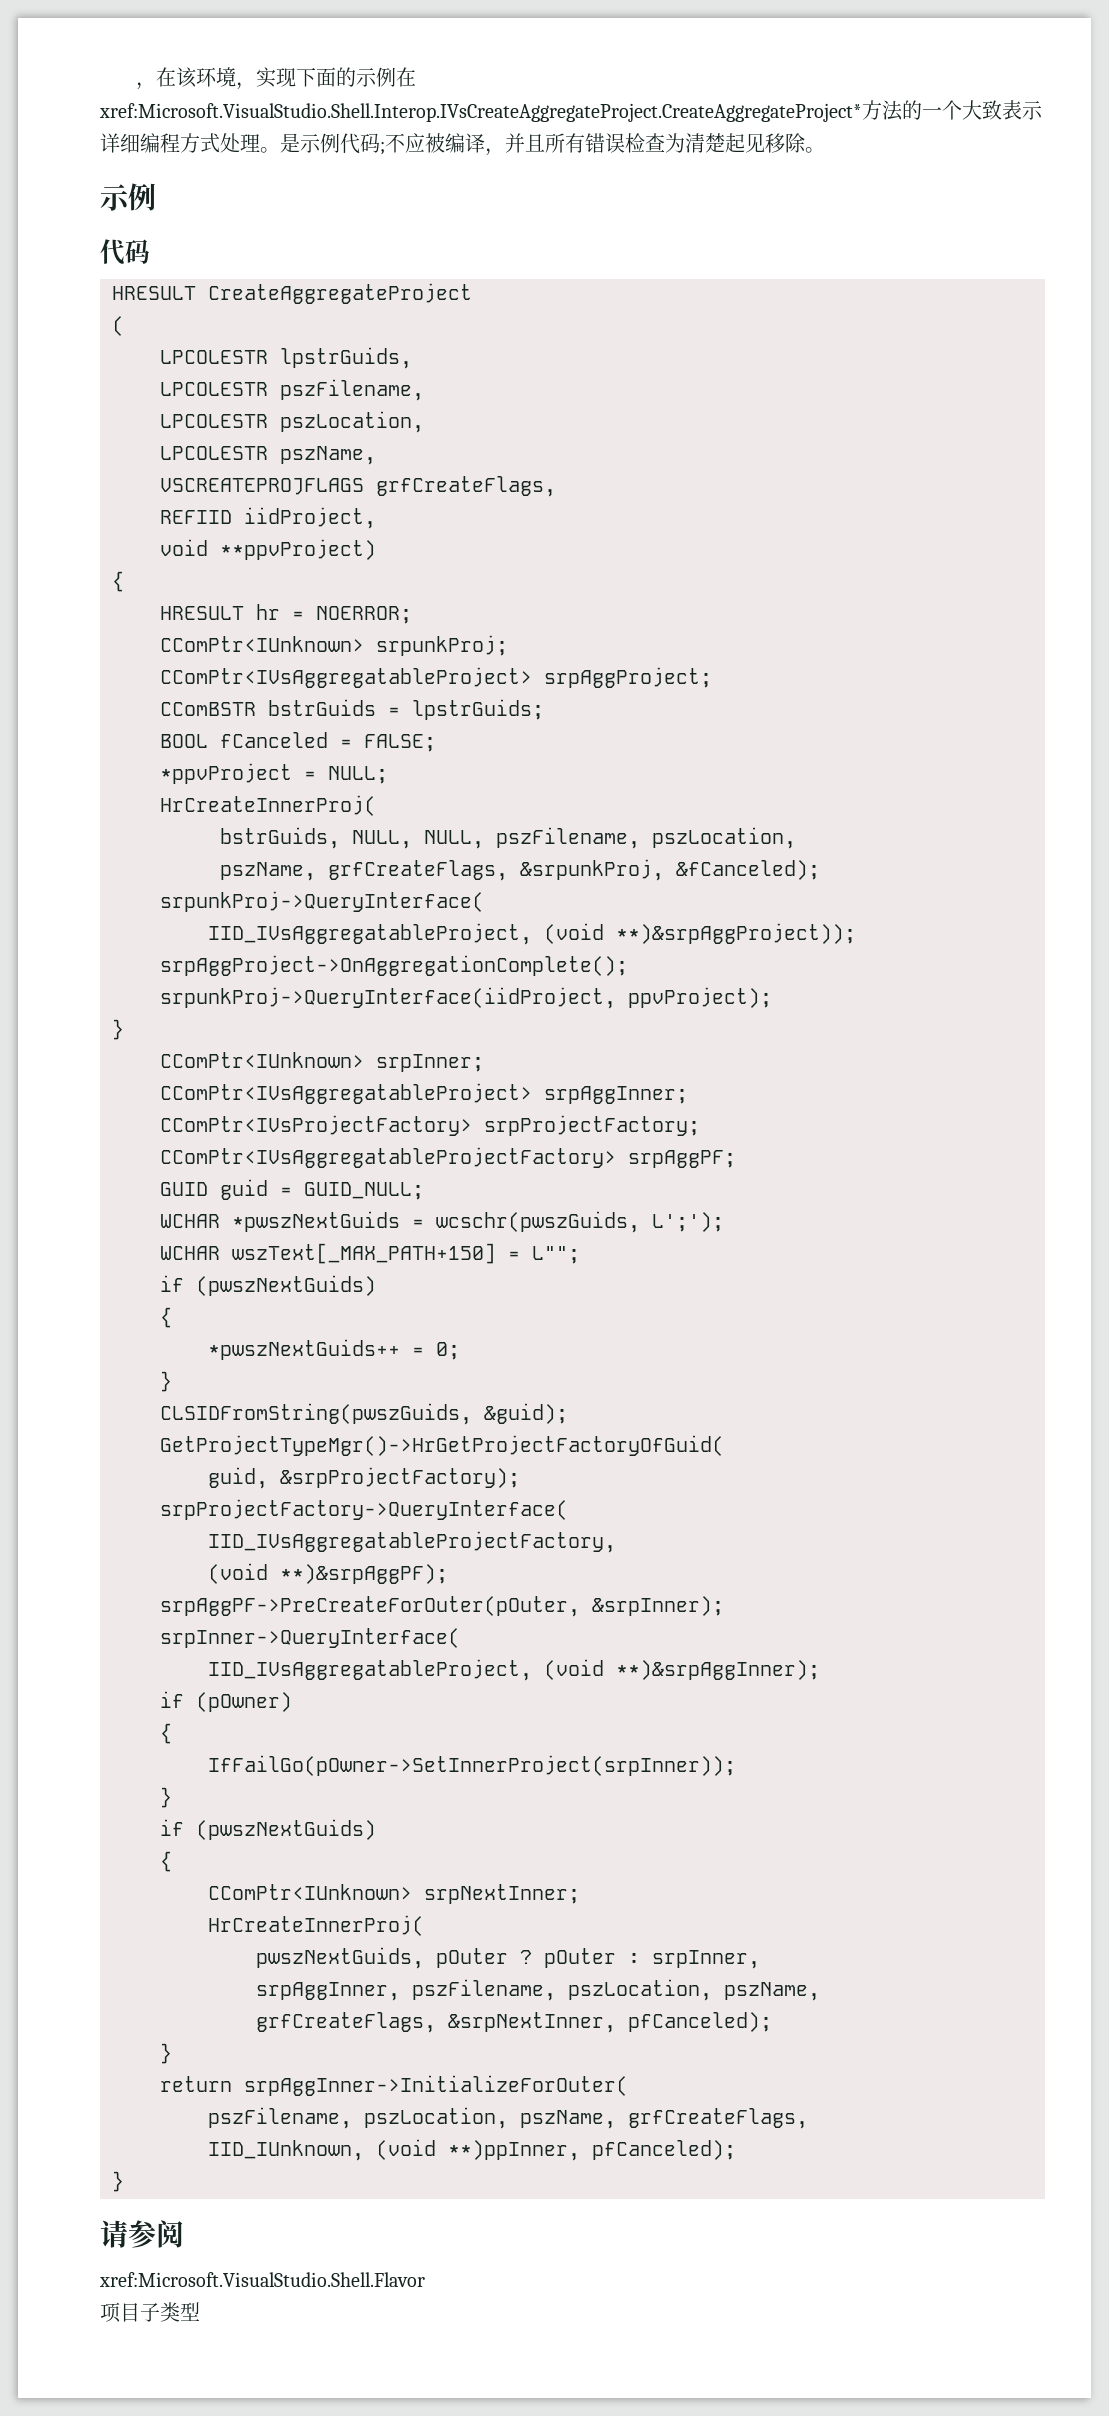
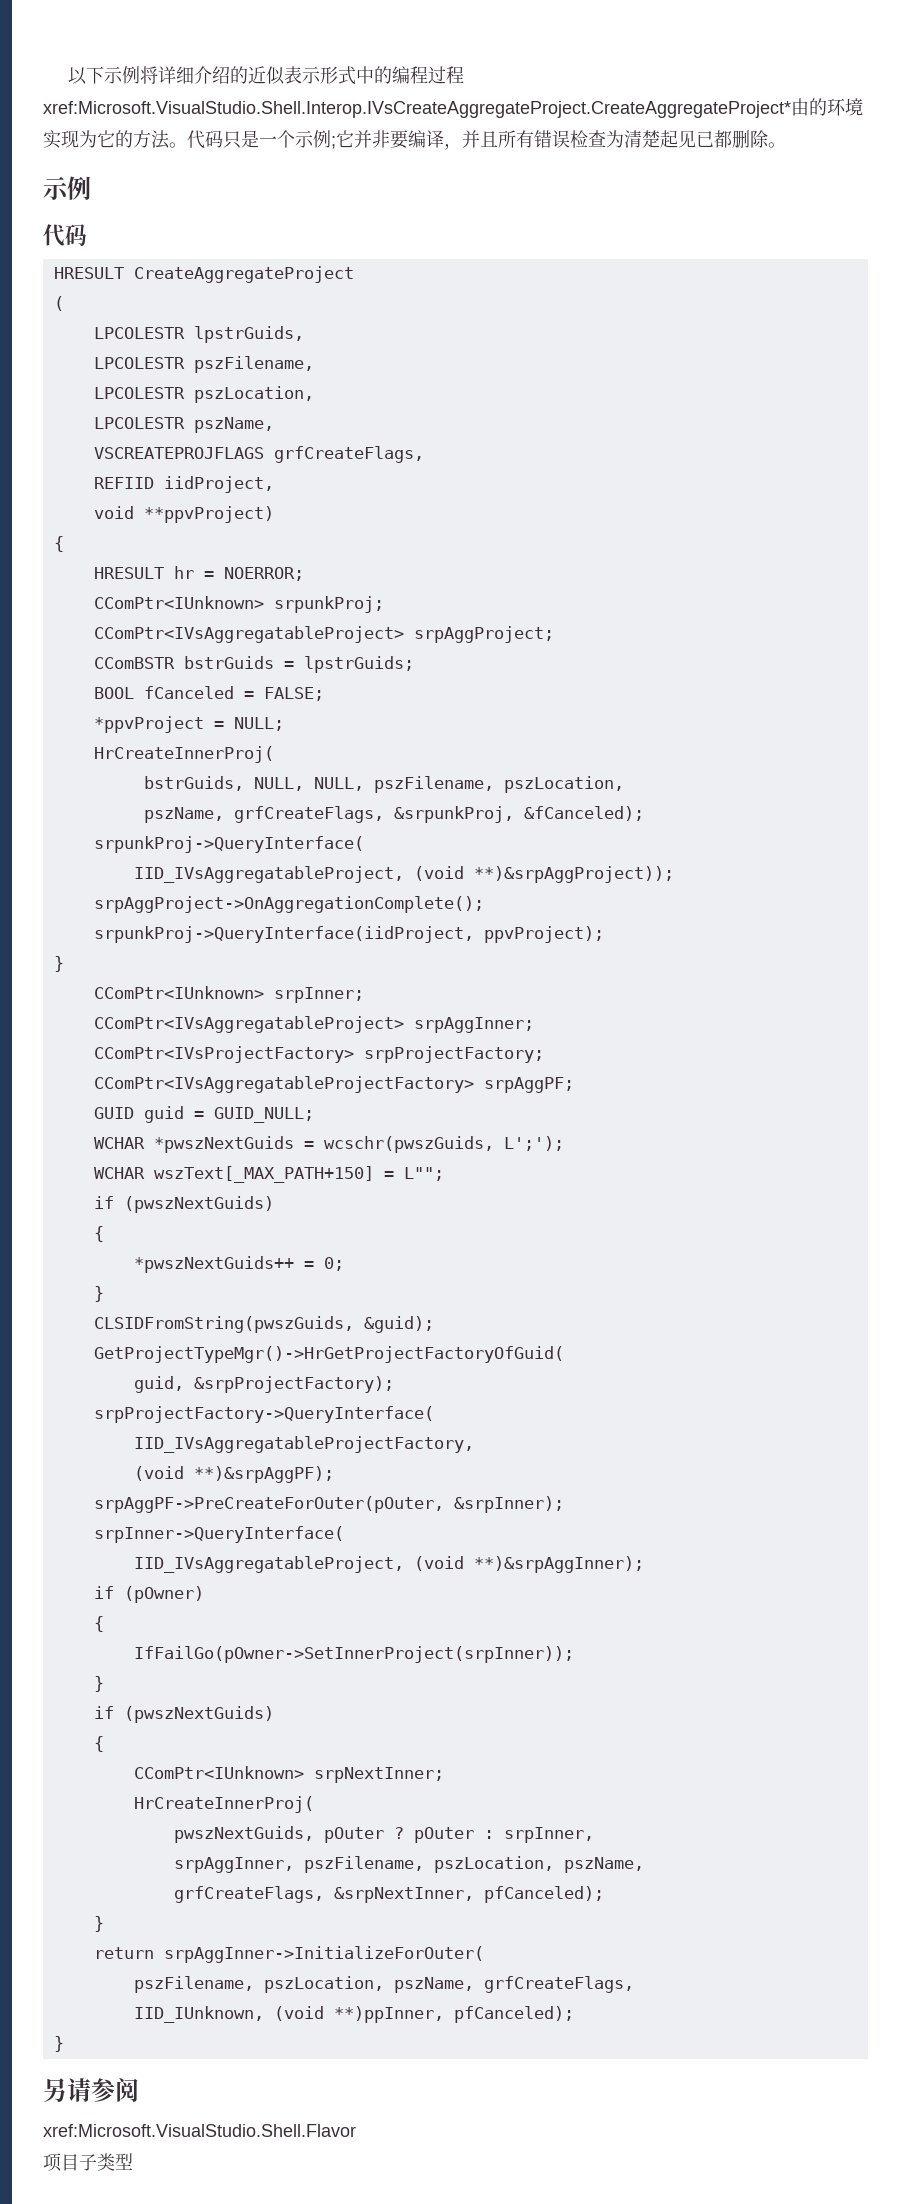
[136,67,417,90] [99,100,1043,122] [100,133,445,155] ，在该环境，实现下面的示例在xref:Microsoft.VisualStudio.Shell.Interop.IVsCreateAggregateProject.CreateAggregateProject*方法的一个大致表示详细编程方式处理。是示例代码;不应被 -> [68,66,465,85] [43,98,863,118] [43,130,408,149] 以下示例将详细介绍的近似表示形式中的编程过程xref:Microsoft.VisualStudio.Shell.Interop.IVsCreateAggregateProject.CreateAggregateProject*由的环境实现为它的方法。代码只是一个示例;它并非要
[765,133,785,153] 移 -> [696,130,750,148] 已都删
(124, 2181) none -> [43,2078,67,2102] 另

